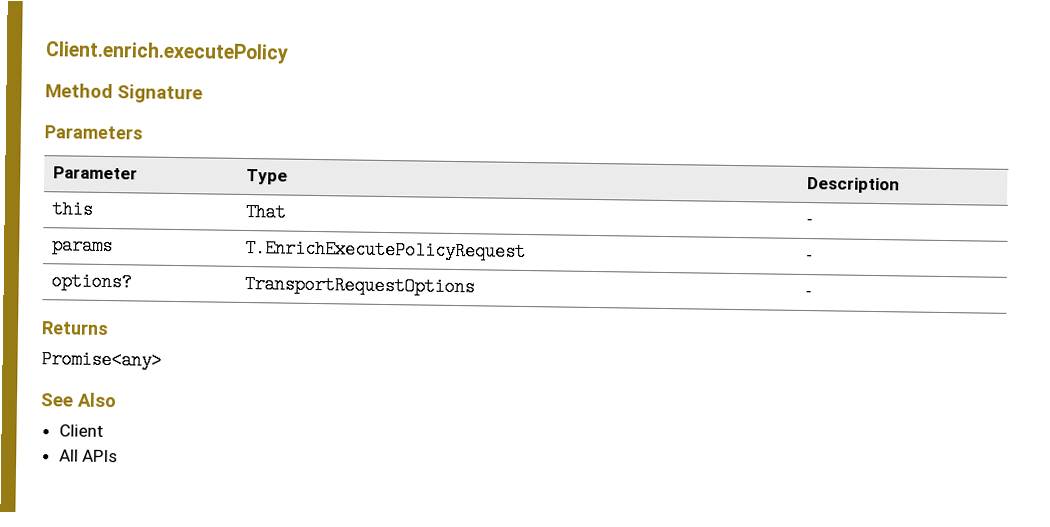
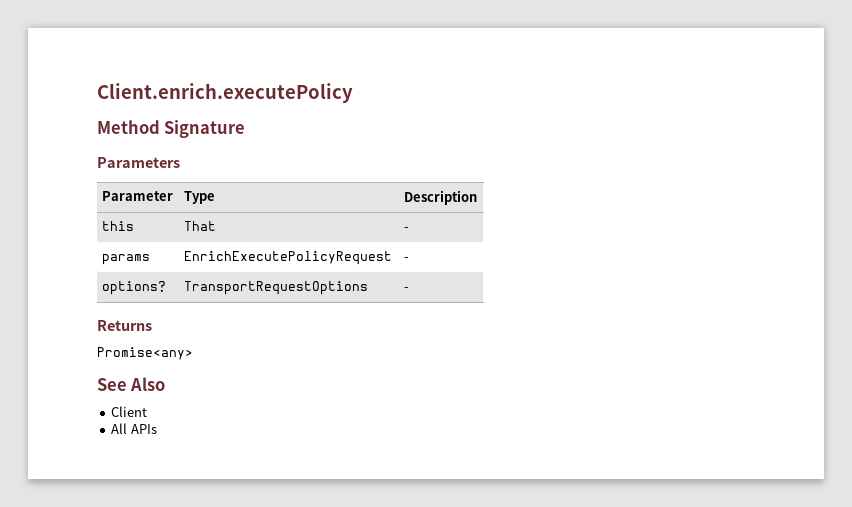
[245,238,527,262] T.EnrichExecutePolicyRequest -> [184,251,393,265] EnrichExecutePolicyRequest

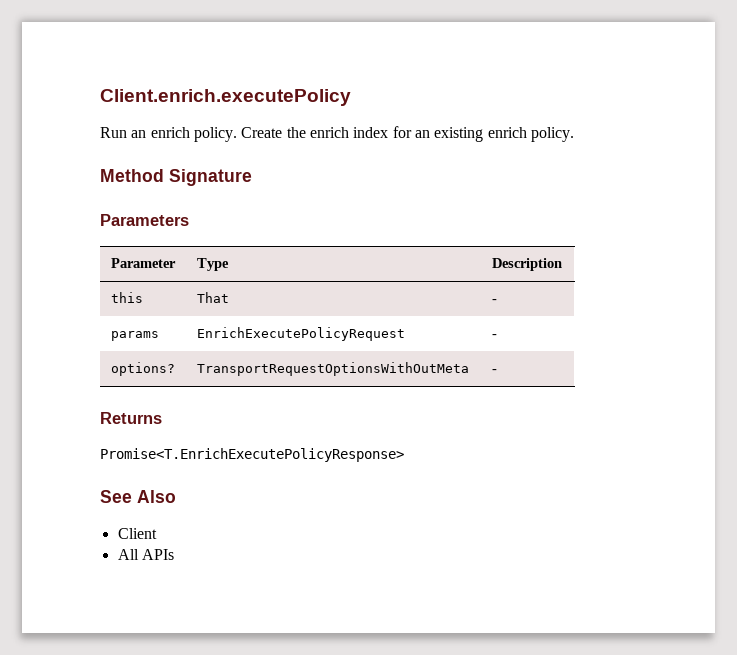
(353, 93) none -> [100,126,574,142] // Run an enrich policy. Create the enrich index for an existing enrich policy.
[184,281,369,295] TransportRequestOptions -> [196,362,469,376] TransportRequestOptionsWithOutMeta
[97,347,193,360] Promise<any> -> [100,448,404,462] Promise<T.EnrichExecutePolicyResponse>

